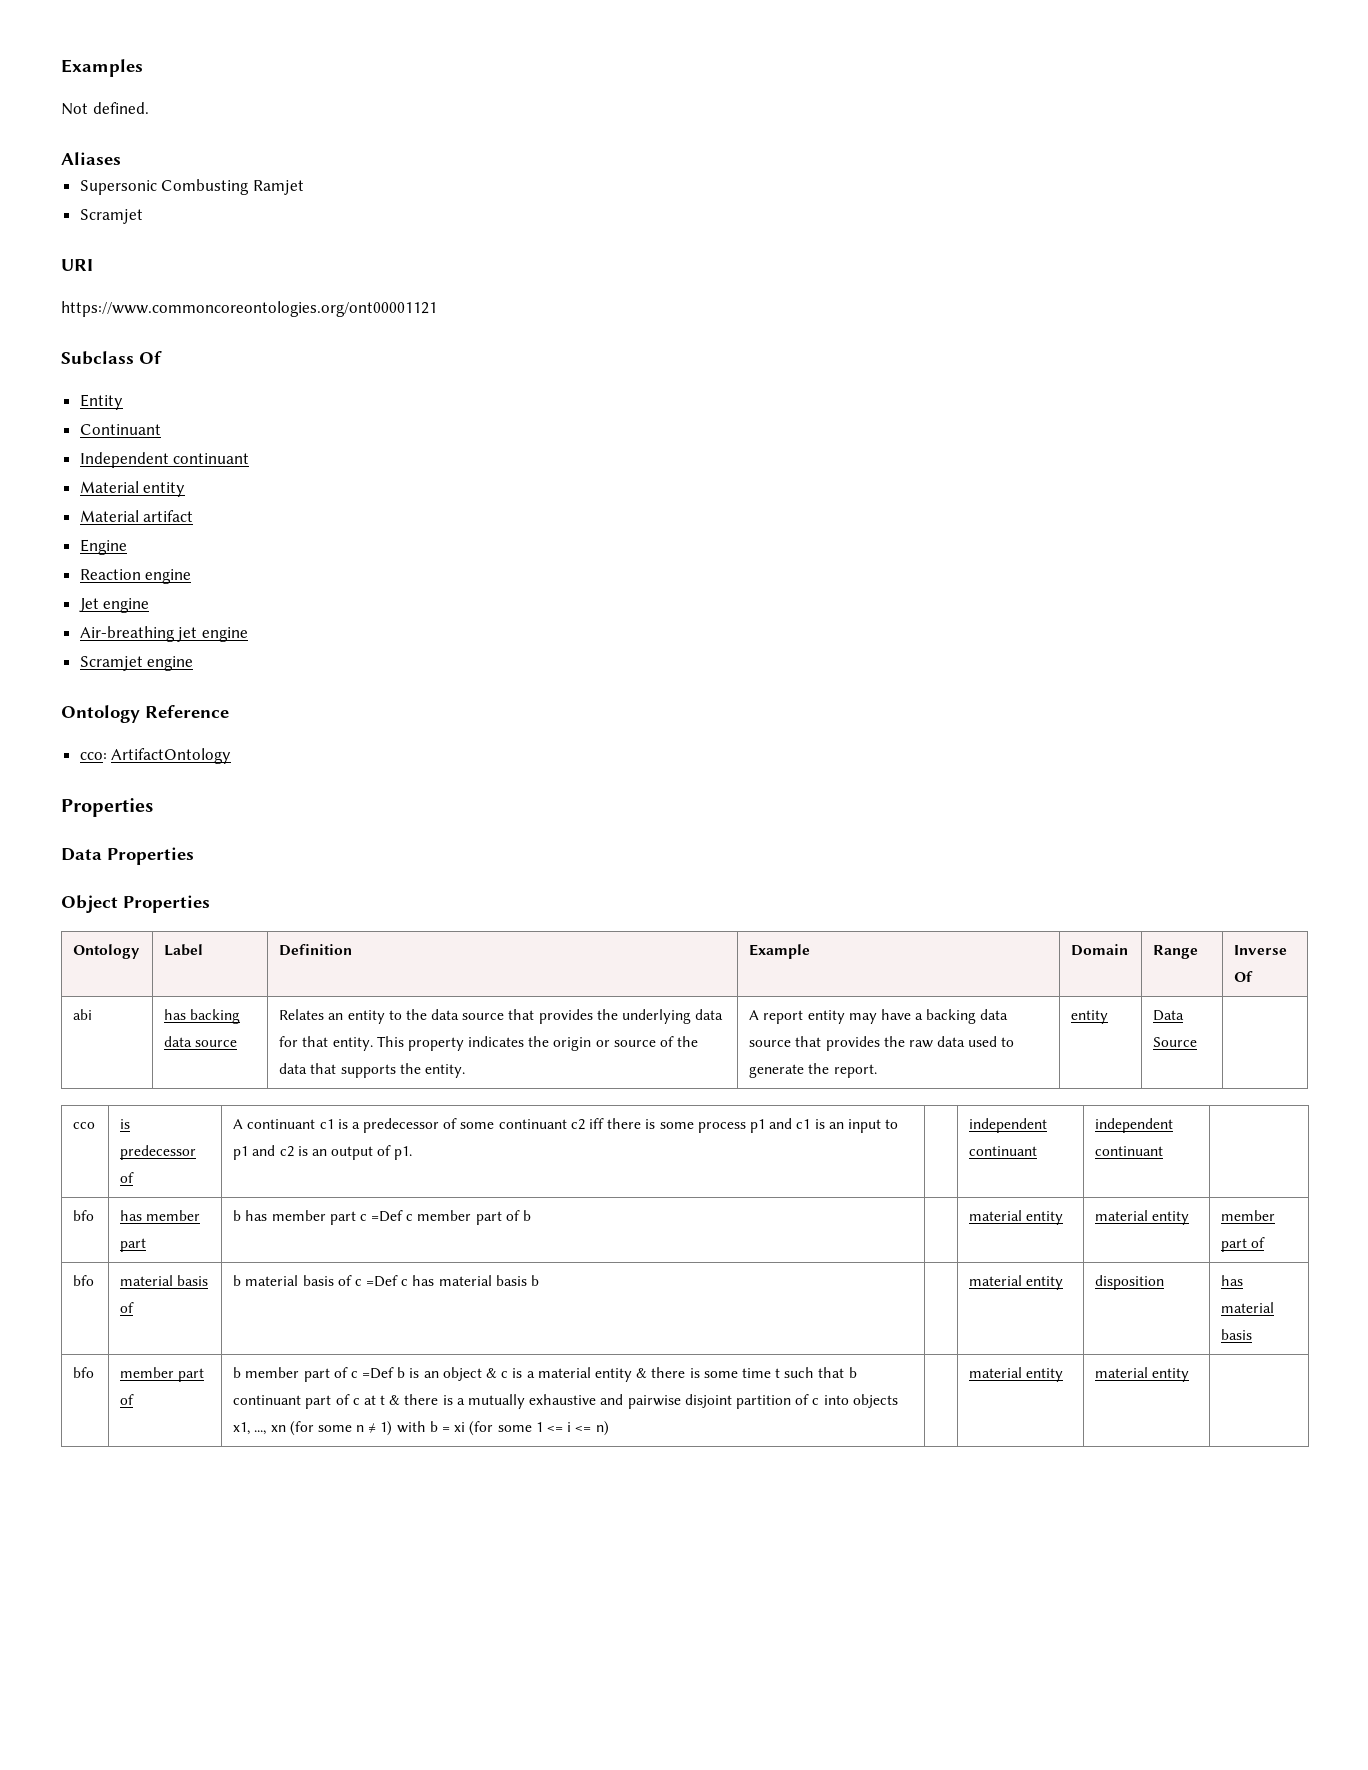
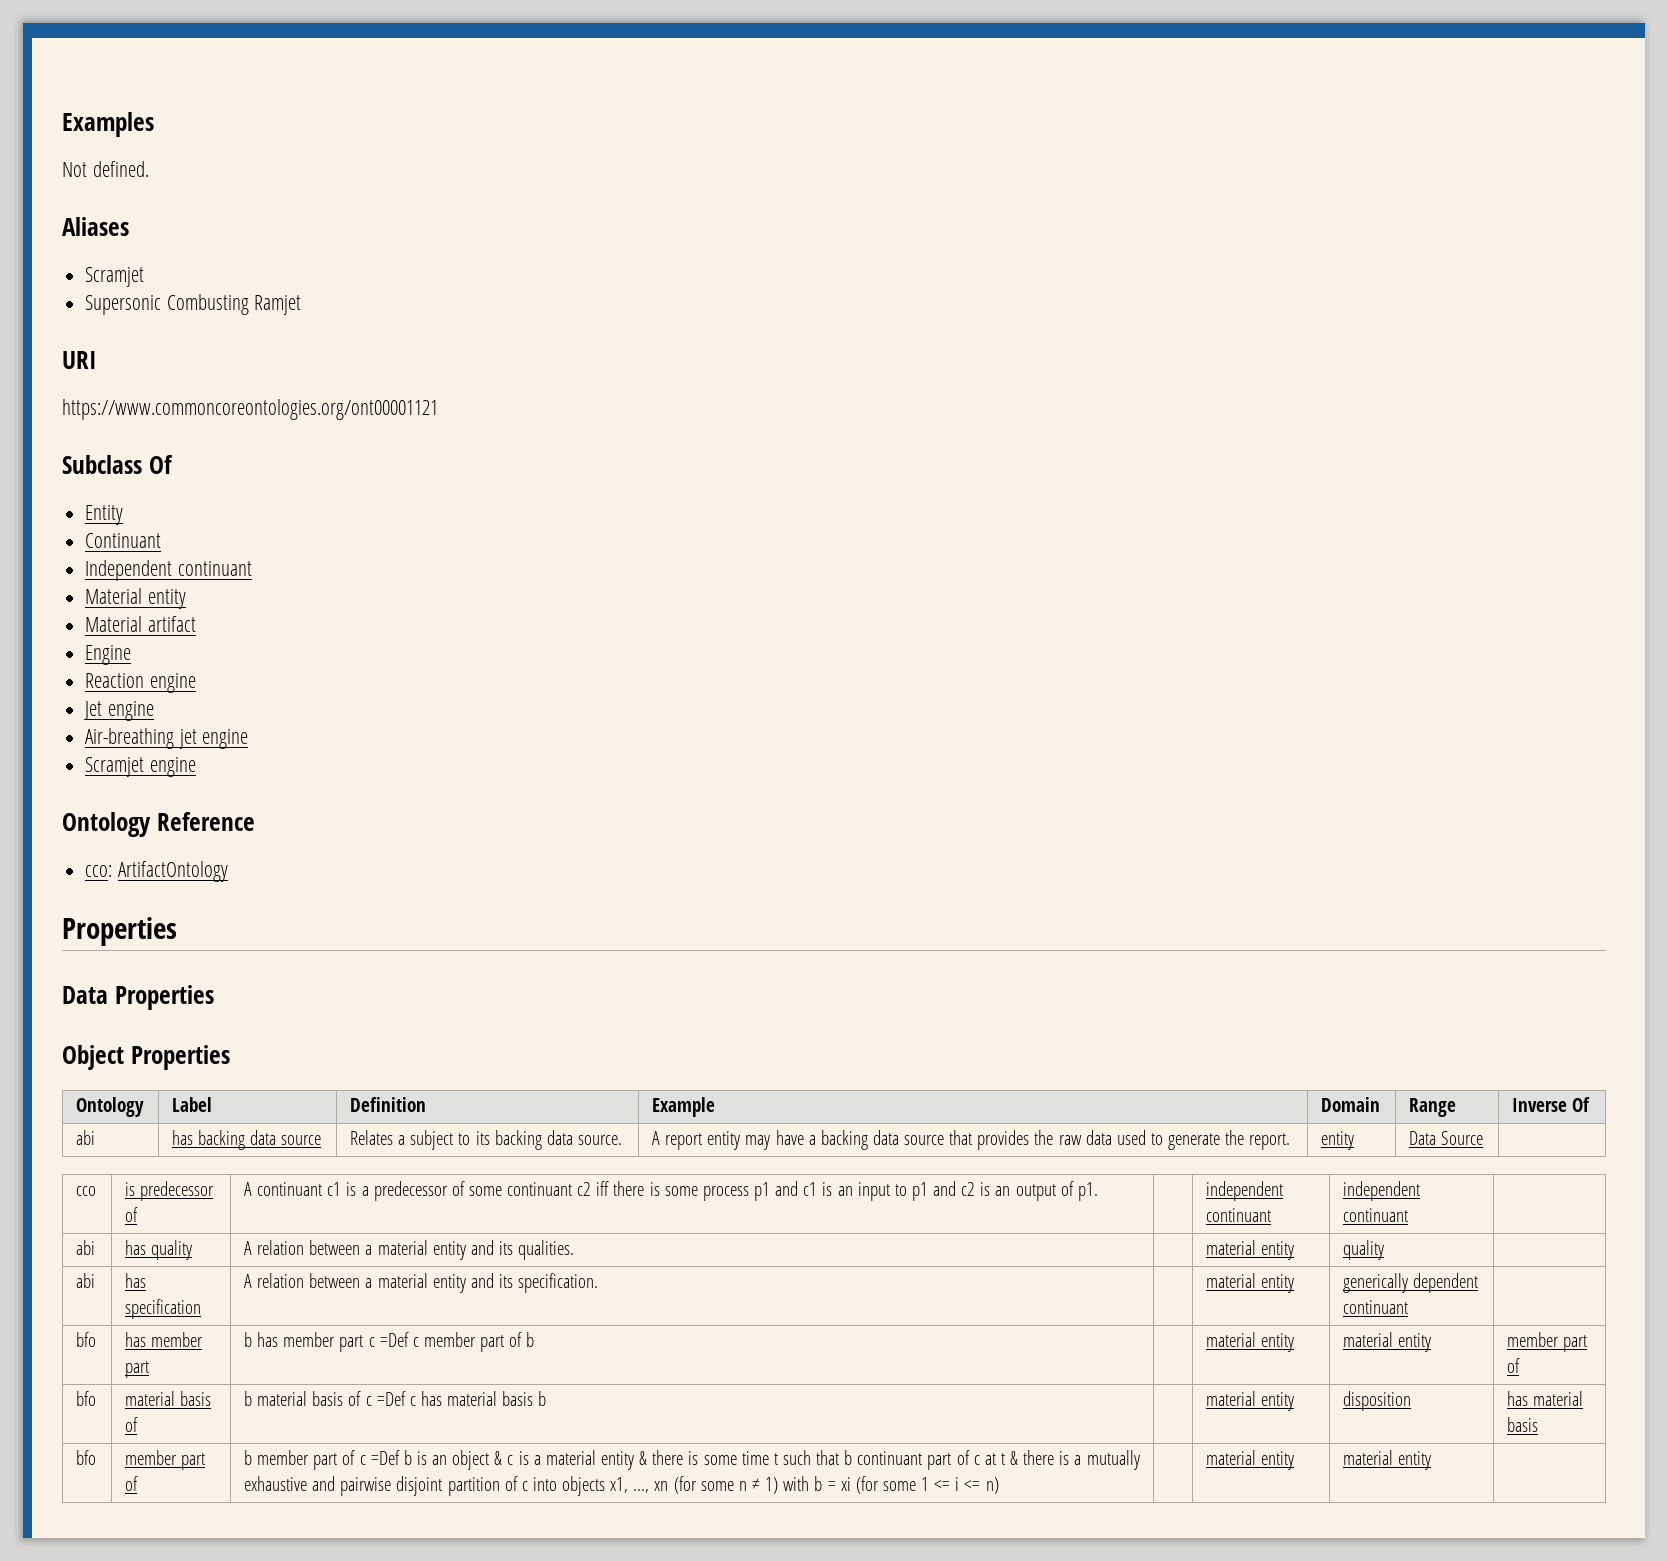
(121, 158) none -> [85,267,145,287] // Scramjet
[79,209,143,224] // Scramjet -> (302, 305) none
[328,1009,724,1024] [279,1036,699,1051] [279,1063,465,1078] an entity to the data source that provides the underlying data for that entity. This property indicates the origin or source of the data that supports the entity. -> [398,1130,622,1150] a subject to its backing data source.
(1164, 1151) none -> [76,1240,96,1255] [125,1240,193,1260] [244,1240,575,1260] [1206,1240,1295,1260] [1343,1240,1385,1260] [76,1273,96,1288] [125,1273,147,1288] [125,1299,202,1319] [244,1273,599,1293] [1206,1273,1295,1293] [1343,1273,1479,1293] [1343,1300,1409,1314] // abi | has quality | A relation between a material entity and its qualities. | | material entity | quality | // abi | has specification | A relation between a material entity and its specification. | | material entity | generically dependent continuant |

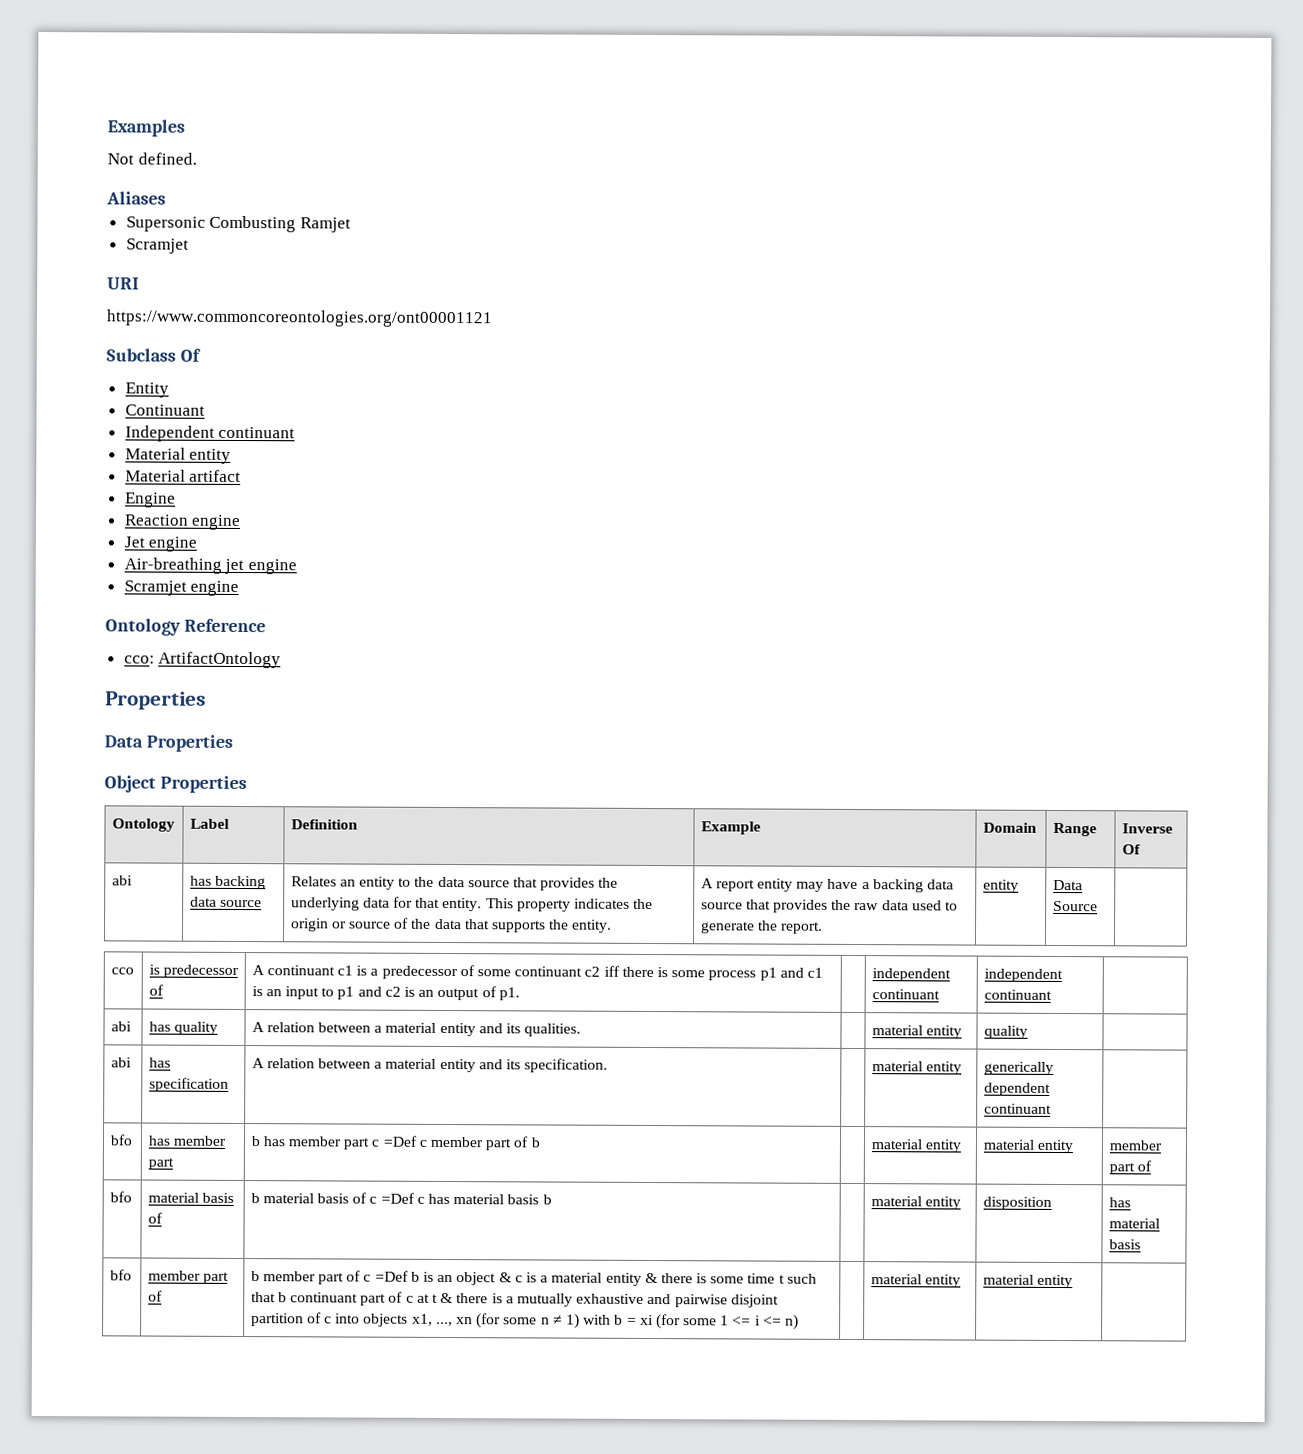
[85,267,145,287] // Scramjet -> (166, 198) none
(302, 305) none -> [125,238,189,254] // Scramjet
[398,1130,622,1150] a subject to its backing data source. -> [339,876,619,891] [290,896,654,912] [289,917,613,933] an entity to the data source that provides the underlying data for that entity. This property indicates the origin or source of the data that supports the entity.

